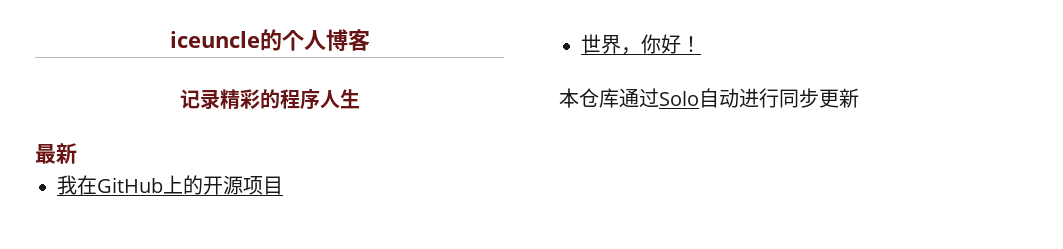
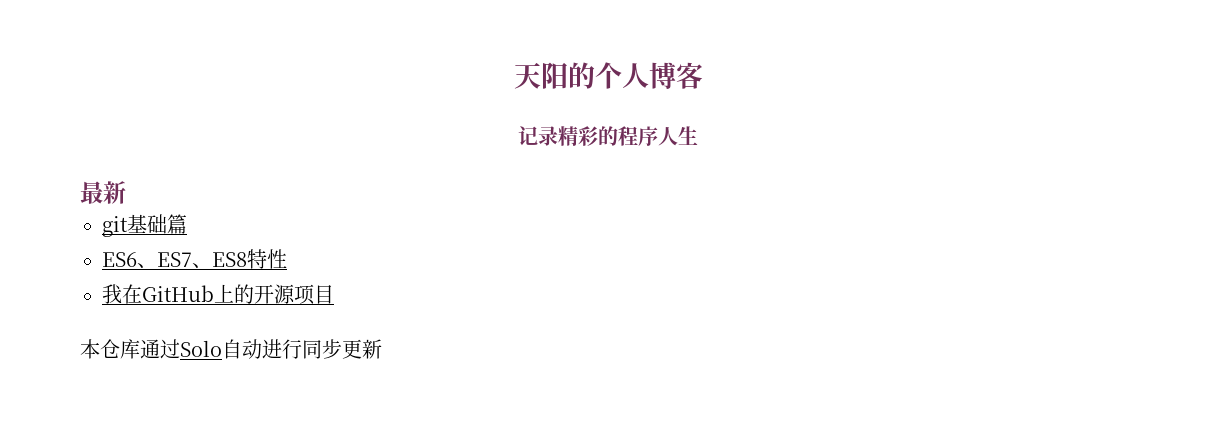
[169,31,260,48] iceuncle -> [513,62,568,89] 天阳
(77, 153) none -> [102,214,187,237] [102,249,287,269] // git基础篇 // ES6、ES7、ES8特性
[581,34,701,55] // 世界，你好！ -> (334, 294) none

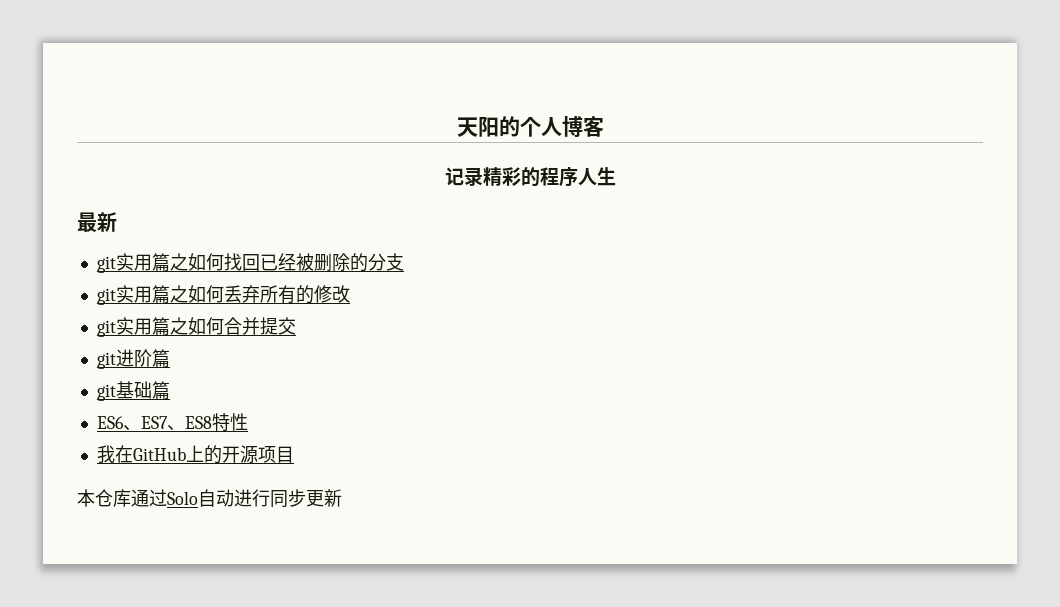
(126, 192) none -> [96,253,404,273] [96,285,350,305] [96,317,296,337] [96,349,170,369] // git实用篇之如何找回已经被删除的分支 // git实用篇之如何丢弃所有的修改 // git实用篇之如何合并提交 // git进阶篇

